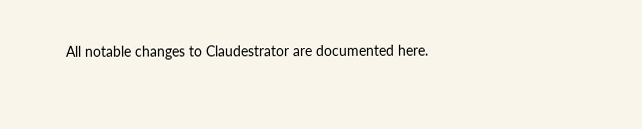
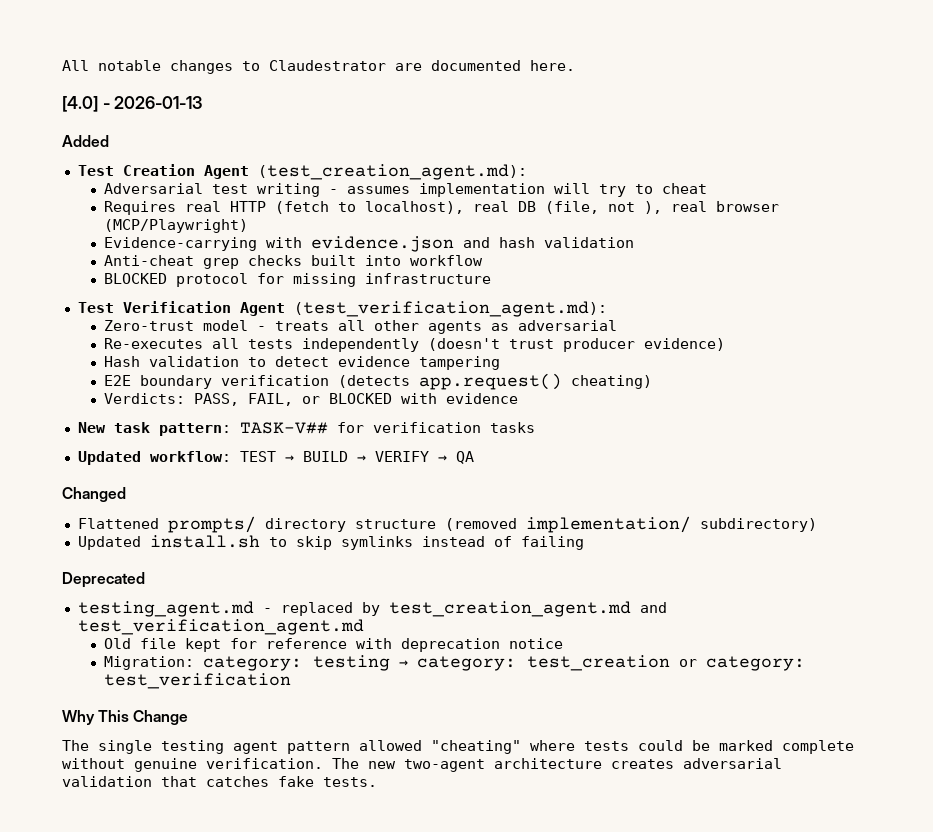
(428, 50) none -> [62,96,203,112] [62,135,109,147] [77,164,527,180] [103,183,707,197] [103,201,779,215] [103,219,248,233] [103,236,634,252] [103,255,483,269] [103,273,491,287] [77,301,607,317] [103,320,617,334] [103,338,725,352] [103,356,500,370] [103,373,652,390] [103,393,518,406] [77,422,535,436] [77,451,474,465] [62,487,126,502] [77,516,817,533] [77,535,584,550] [62,572,145,588] [77,601,667,617] [77,619,364,635] [103,638,563,652] [103,655,805,671] [103,673,291,689] [62,710,189,725] [62,740,854,754] [62,758,782,772] [62,776,377,787] // [4.0] - 2026-01-13 // Added // Test Creation Agent (test_creation_agent.md): // Adversarial test writing - assumes implementation will try to cheat // Requires real HTTP (fetch to localhost), real DB (file, not ), real browser (MCP/Playwright) // Evidence-carrying with evidence.json and hash validation // Anti-cheat grep checks built into workflow // BLOCKED protocol for missing infrastructure // Test Verification Agent (test_verification_agent.md): // Zero-trust model - treats all other agents as adversarial // Re-executes all tests independently (doesn't trust producer evidence) // Hash validation to detect evidence tampering // E2E boundary verification (detects app.request() cheating) // Verdicts: PASS, FAIL, or BLOCKED with evidence // New task pattern: TASK-V## for verification tasks // Updated workflow: TEST → BUILD → VERIFY → QA // Changed // Flattened prompts/ directory structure (removed implementation/ subdirectory) // Updated install.sh to skip symlinks instead of failing // Deprecated // testing_agent.md - replaced by test_creation_agent.md and test_verification_agent.md // Old file kept for reference with deprecation notice // Migration: category: testing → category: test_creation or category: test_verification // Why This Change // The single testing agent pattern allowed "cheating" where tests could be marked complete without genuine verification. The new two-agent architecture creates adversarial validation that catches fake tests.

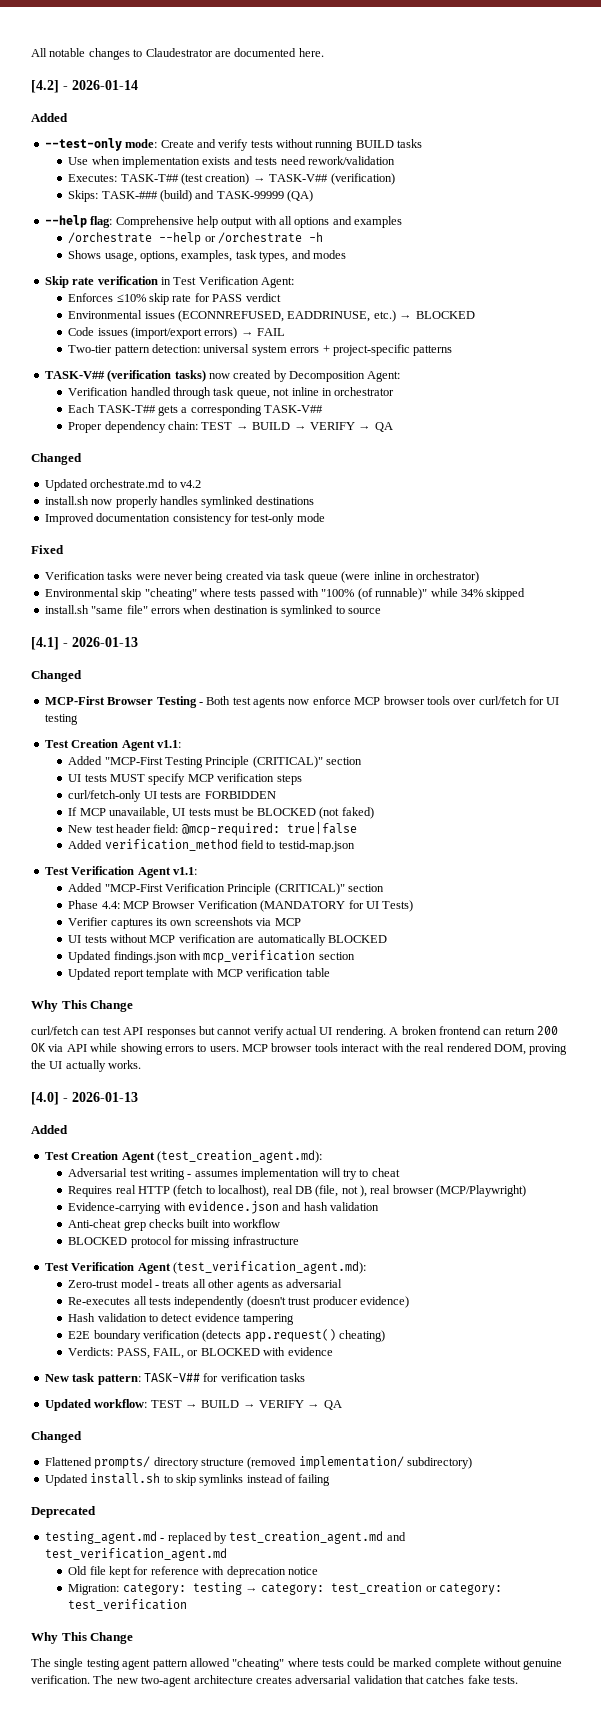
(575, 65) none -> [31,80,138,93] [31,113,68,122] [44,138,423,151] [68,156,395,168] [68,173,395,185] [68,190,314,202] [44,215,403,228] [68,232,324,245] [68,250,346,262] [44,276,294,288] [68,293,281,305] [68,310,475,322] [68,327,286,339] [68,344,453,356] [44,370,401,382] [68,387,395,399] [68,404,324,416] [68,421,393,433] [31,453,82,465] [44,479,201,491] [44,496,314,508] [44,513,325,525] [31,545,64,554] [44,571,480,583] [44,588,526,600] [44,605,382,617] [31,637,138,650] [31,670,82,682] [44,696,560,708] [44,714,78,725] [44,739,181,751] [68,756,363,768] [68,773,302,785] [68,790,276,802] [68,807,374,819] [68,822,357,836] [68,839,355,852] [44,866,197,878] [68,883,385,895] [68,900,414,912] [68,917,301,929] [68,934,387,946] [68,950,355,963] [68,968,330,980] [31,1000,134,1012] [31,1026,558,1038] [31,1043,568,1055] [31,1060,142,1072] // [4.2] - 2026-01-14 // Added // --test-only mode: Create and verify tests without running BUILD tasks // Use when implementation exists and tests need rework/validation // Executes: TASK-T## (test creation) → TASK-V## (verification) // Skips: TASK-### (build) and TASK-99999 (QA) // --help flag: Comprehensive help output with all options and examples // /orchestrate --help or /orchestrate -h // Shows usage, options, examples, task types, and modes // Skip rate verification in Test Verification Agent: // Enforces ≤10% skip rate for PASS verdict // Environmental issues (ECONNREFUSED, EADDRINUSE, etc.) → BLOCKED // Code issues (import/export errors) → FAIL // Two-tier pattern detection: universal system errors + project-specific patterns // TASK-V## (verification tasks) now created by Decomposition Agent: // Verification handled through task queue, not inline in orchestrator // Each TASK-T## gets a corresponding TASK-V## // Proper dependency chain: TEST → BUILD → VERIFY → QA // Changed // Updated orchestrate.md to v4.2 // install.sh now properly handles symlinked destinations // Improved documentation consistency for test-only mode // Fixed // Verification tasks were never being created via task queue (were inline in orchestrator) // Environmental skip "cheating" where tests passed with "100% (of runnable)" while 34% skipped // install.sh "same file" errors when destination is symlinked to source // [4.1] - 2026-01-13 // Changed // MCP-First Browser Testing - Both test agents now enforce MCP browser tools over curl/fetch for UI testing // Test Creation Agent v1.1: // Added "MCP-First Testing Principle (CRITICAL)" section // UI tests MUST specify MCP verification steps // curl/fetch-only UI tests are FORBIDDEN // If MCP unavailable, UI tests must be BLOCKED (not faked) // New test header field: @mcp-required: true|false // Added verification_method field to testid-map.json // Test Verification Agent v1.1: // Added "MCP-First Verification Principle (CRITICAL)" section // Phase 4.4: MCP Browser Verification (MANDATORY for UI Tests) // Verifier captures its own screenshots via MCP // UI tests without MCP verification are automatically BLOCKED // Updated findings.json with mcp_verification section // Updated report template with MCP verification table // Why This Change // curl/fetch can test API responses but cannot verify actual UI rendering. A broken frontend can return 200 OK via API while showing errors to users. MCP browser tools interact with the real rendered DOM, proving the UI actually works.

